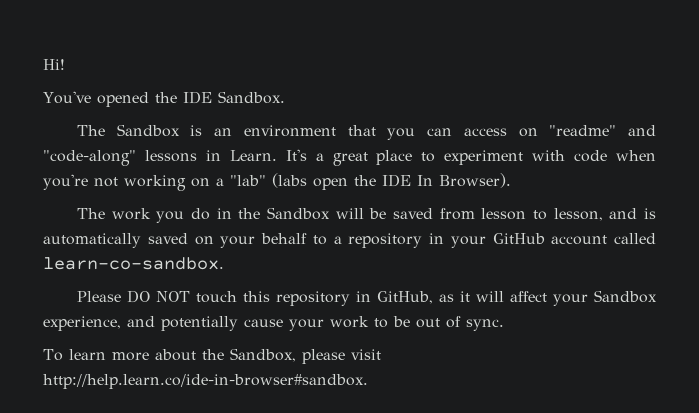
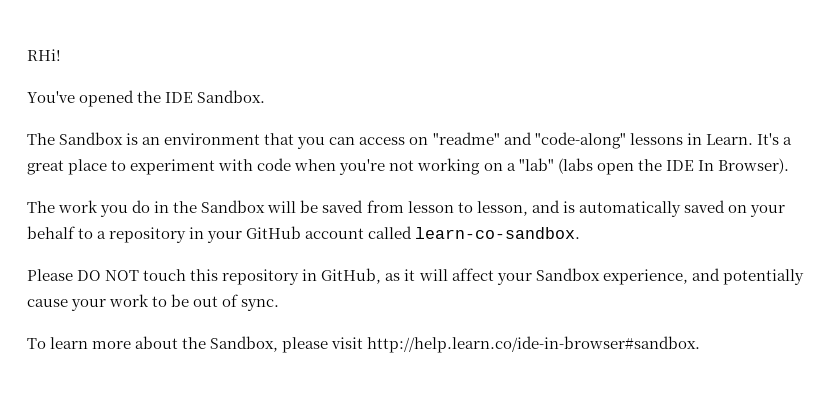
[43,59,65,70] Hi! -> [27,49,61,61] RHi!

